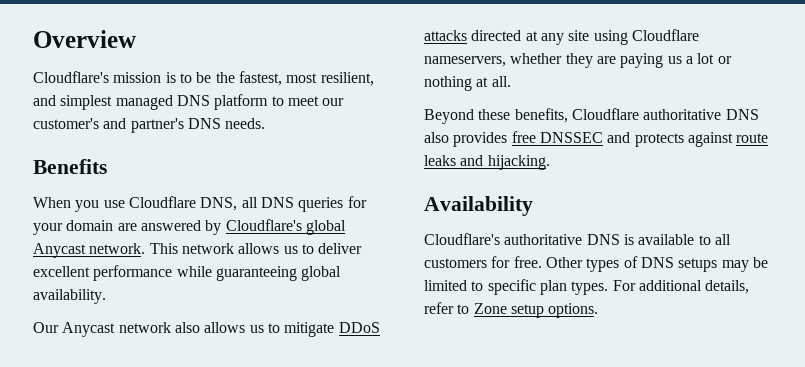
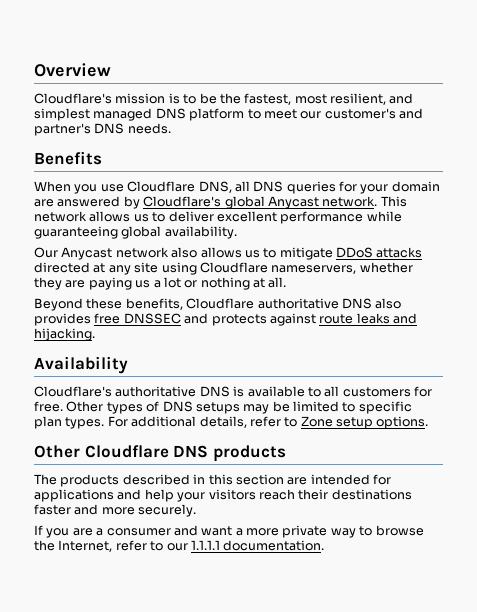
(599, 310) none -> [34,445,286,462] [34,474,391,487] [34,489,412,502] [34,504,197,517] [34,525,424,538] [34,540,325,552] // Other Cloudflare DNS products // The products described in this section are intended for applications and help your visitors reach their destinations faster and more securely. // If you are a consumer and want a more private way to browse the Internet, refer to our 1.1.1.1 documentation.

